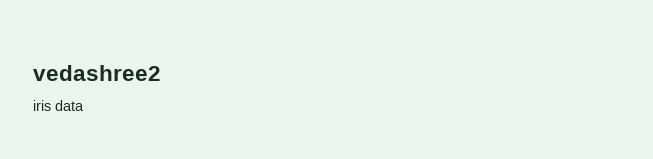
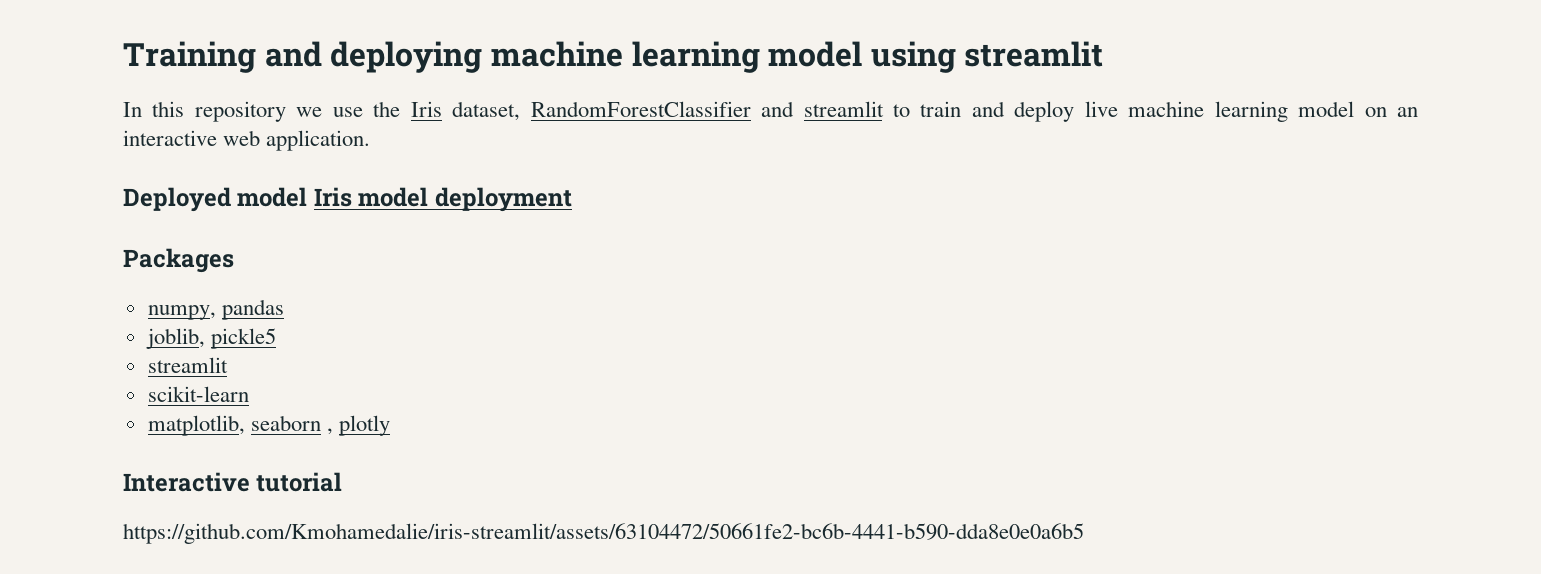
[33,65,161,81] [33,100,84,111] vedashree2 // iris data -> [123,41,1104,73] [123,101,1419,122] [123,130,371,151] [123,187,572,212] [123,248,234,273] [147,299,284,320] [145,328,276,349] [147,357,228,373] [147,386,249,402] [147,415,390,436] [123,472,343,492] [123,523,1084,544] Training and deploying machine learning model using streamlit // In this repository we use the Iris dataset, RandomForestClassifier and streamlit to train and deploy live machine learning model on an interactive web application. // Deployed model Iris model deployment // Packages // numpy, pandas // joblib, pickle5 // streamlit // scikit-learn // matplotlib, seaborn , plotly // Interactive tutorial // https://github.com/Kmohamedalie/iris-streamlit/assets/63104472/50661fe2-bc6b-4441-b590-dda8e0e0a6b5

